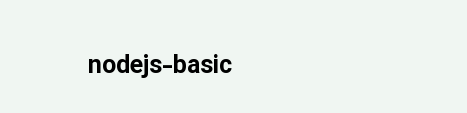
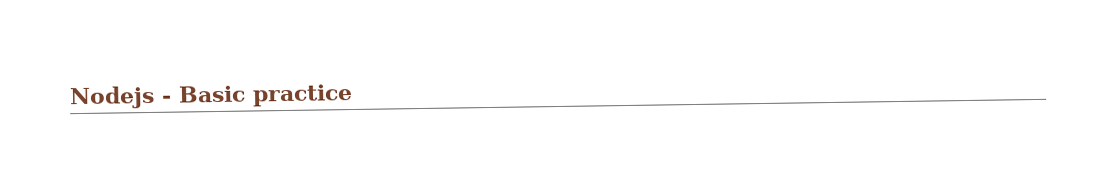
[88,54,232,78] nodejs-basic -> [69,84,353,110] Nodejs - Basic practice

